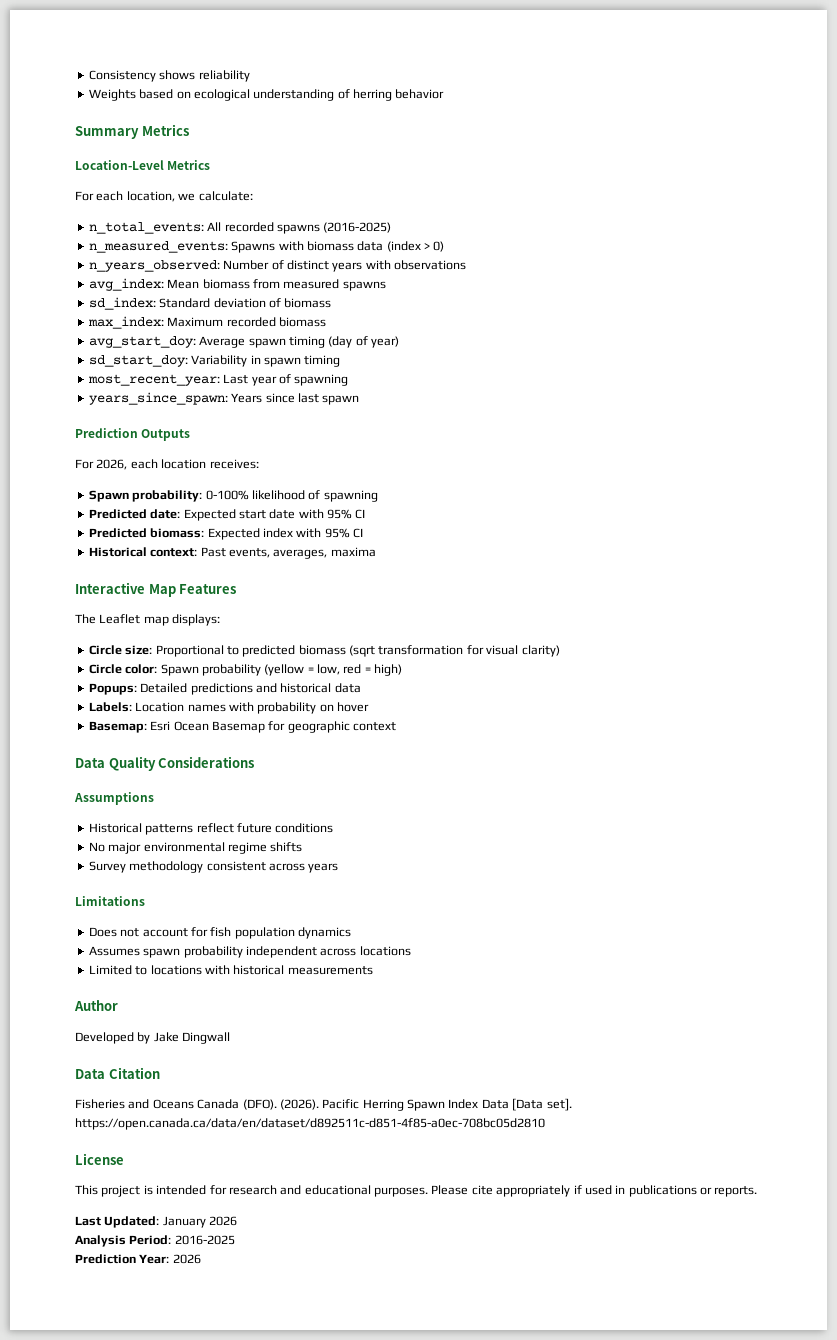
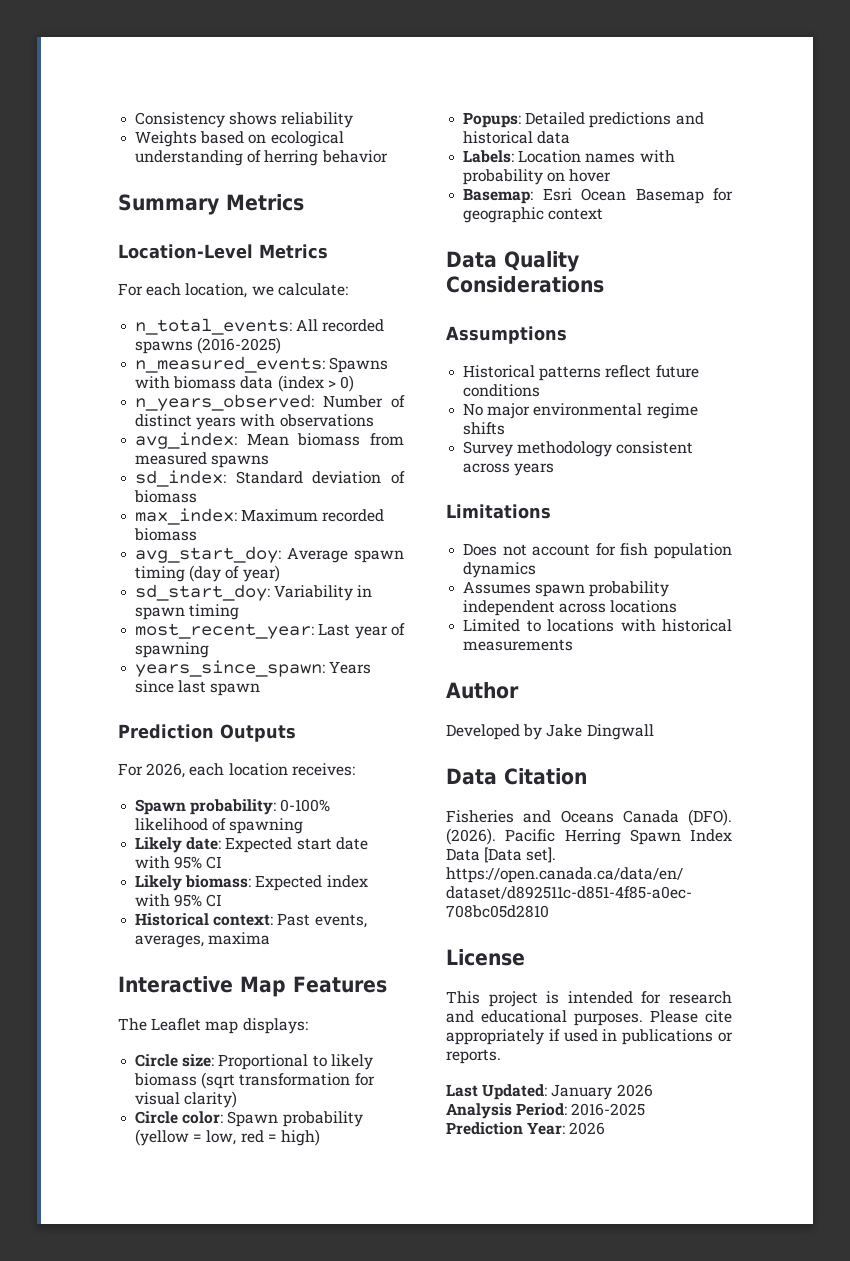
[88,509,147,519] Predicted -> [135,837,183,853] Likely
[88,528,147,538] Predicted -> [135,875,183,891] Likely
[242,645,296,657] predicted -> [330,1054,373,1070] likely

